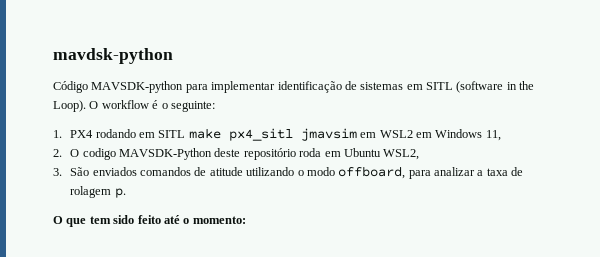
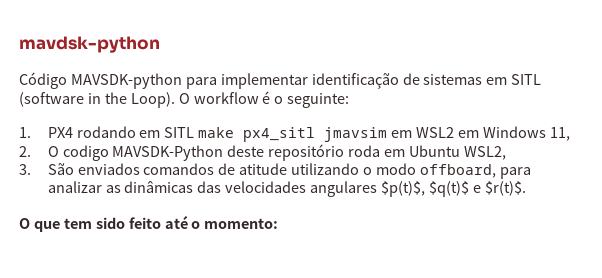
[477,167,524,176] [70,186,126,198] a taxa de rolagem p. -> [105,181,526,197] as dinâmicas das velocidades angulares $p(t)$, $q(t)$ e $r(t)$.

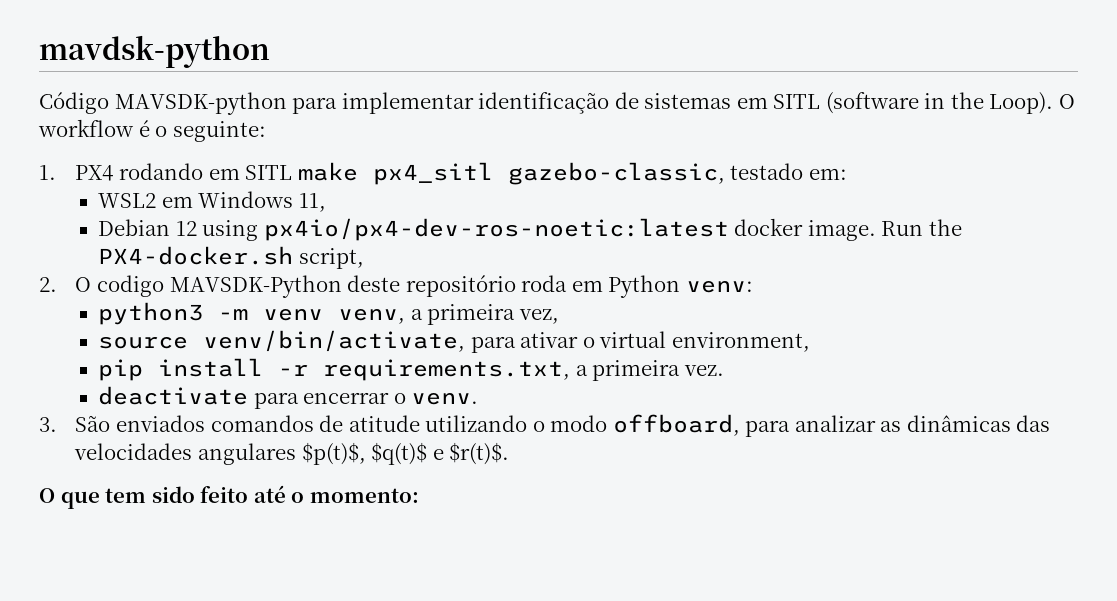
[324,127,413,142] jmavsim em -> [507,162,847,185] gazebo-classic, testado em: //
(570, 134) none -> [97,218,962,241] [97,246,364,269] // Debian 12 using px4io/px4-dev-ros-noetic:latest docker image. Run the PX4-docker.sh script,
[409,145,506,160] Ubuntu WSL2, -> [608,275,753,298] [97,302,559,325] [97,330,810,353] [97,358,724,381] [97,386,479,409] Python venv: // python3 -m venv venv, a primeira vez, // source venv/bin/activate, para ativar o virtual environment, // pip install -r requirements.txt, a primeira vez. // deactivate para encerrar o venv.

